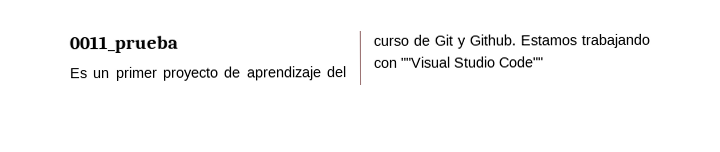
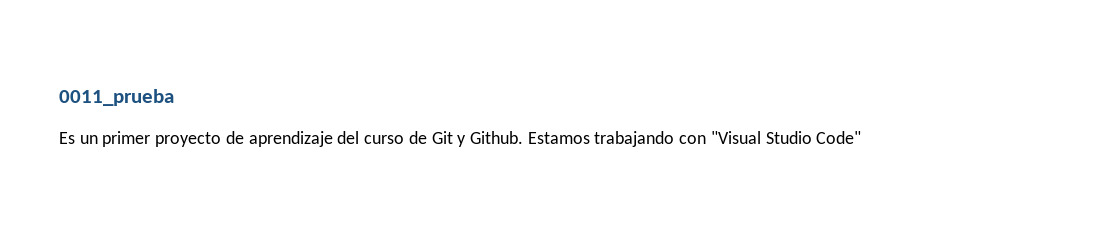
[400,56,543,68] ""Visual Studio Code"" -> [710,131,862,144] "Visual Studio Code"

